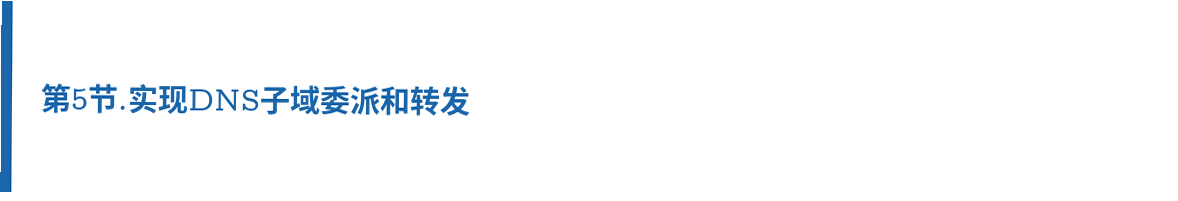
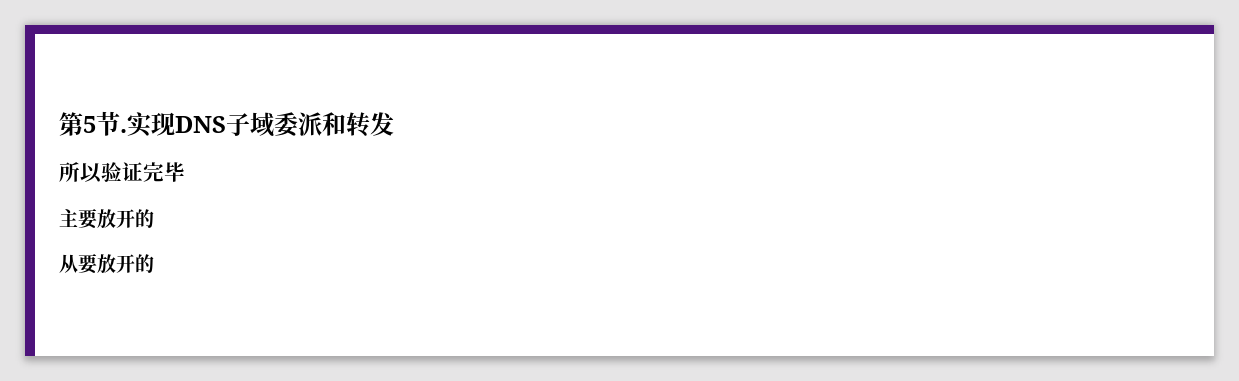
(471, 101) none -> [59,162,185,183] [59,209,154,229] [59,254,154,274] // 所以验证完毕 // 主要放开的 // 从要放开的

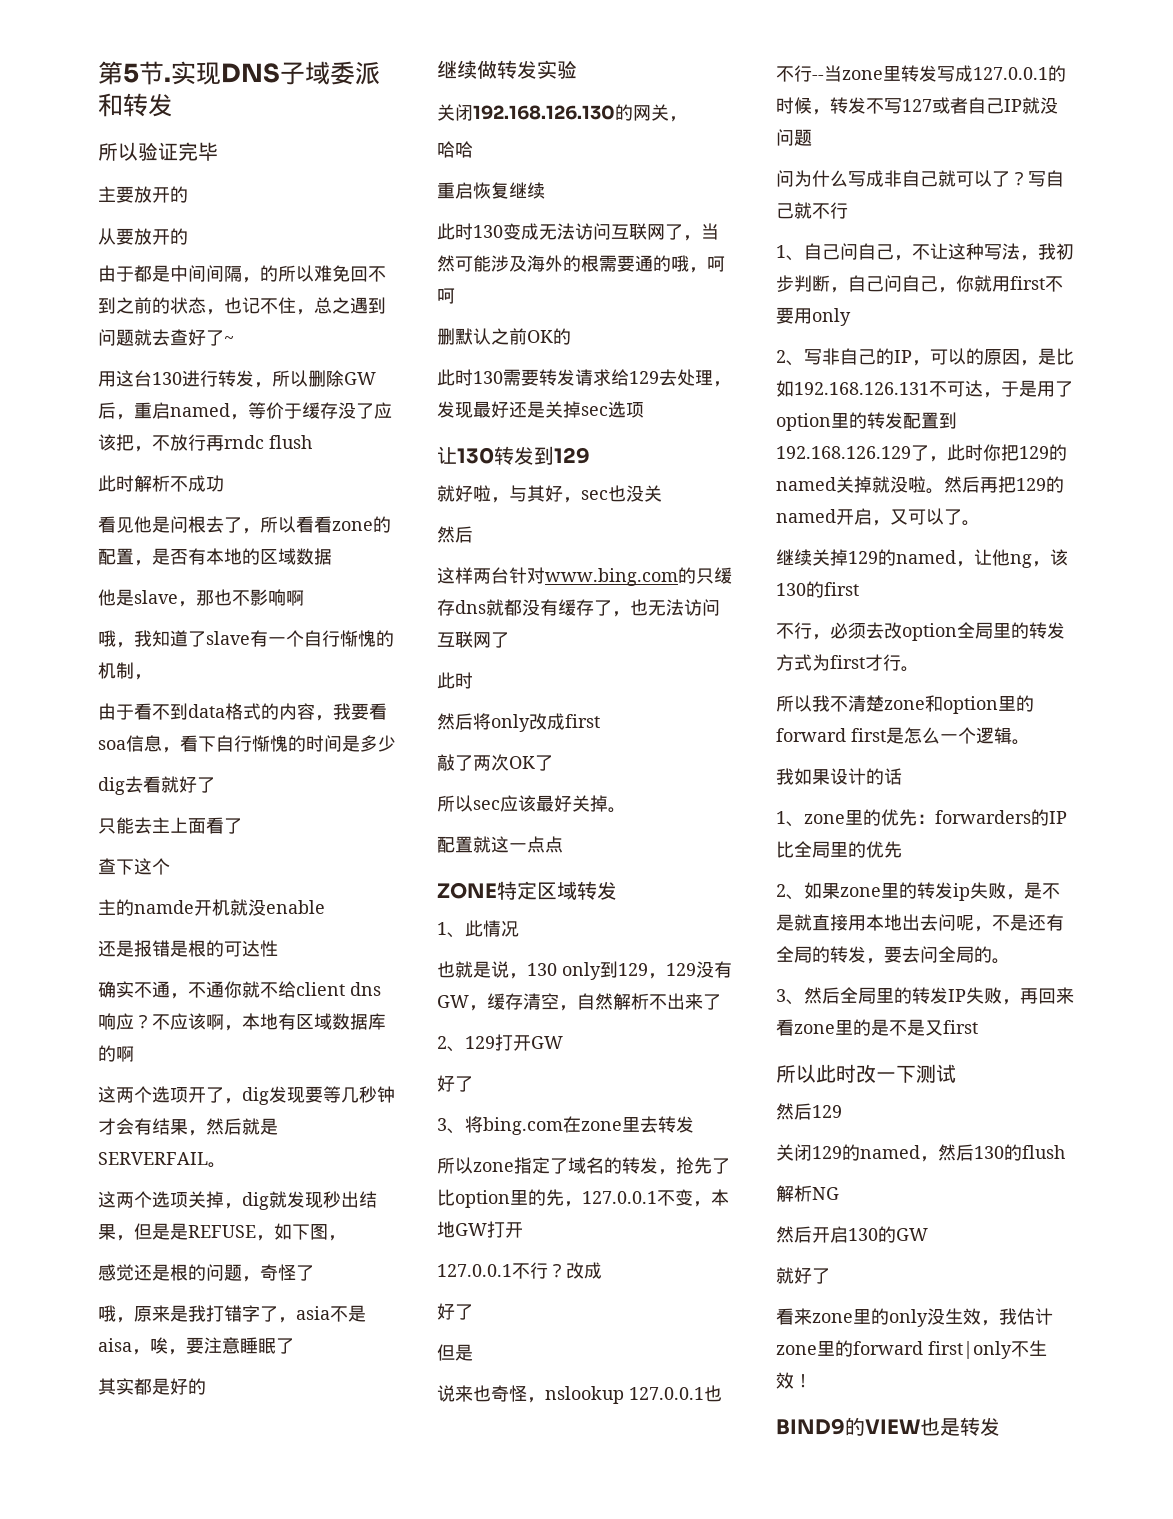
(154, 263) none -> [98,265,386,283] [98,297,386,315] [98,329,234,346] [98,370,376,388] [98,402,392,420] [98,434,312,452] [98,475,224,492] [98,516,391,534] [98,548,332,566] [98,589,304,607] [98,630,394,648] [98,662,152,680] [98,703,387,721] [98,735,396,753] [98,776,215,795] [98,817,242,834] [98,858,170,875] [98,899,325,916] [98,940,278,957] [98,981,381,999] [98,1013,386,1031] [98,1045,134,1062] [98,1086,395,1105] [98,1118,278,1136] [98,1152,226,1168] [98,1191,377,1210] [98,1223,346,1241] [98,1264,314,1282] [98,1305,366,1323] [98,1337,294,1355] [98,1378,206,1395] [437,60,577,79] [437,104,687,122] [437,141,473,158] [437,182,545,199] [437,223,719,241] [437,255,725,273] [437,288,455,304] [437,328,571,345] [437,369,731,387] [437,401,644,418] [437,446,590,465] [437,485,662,503] [437,526,473,543] [437,567,732,586] [437,599,720,617] [437,631,509,648] [437,672,473,689] [437,713,600,732] [437,754,553,771] [437,795,626,813] [437,836,563,853] [437,881,617,900] [437,920,519,938] [437,961,732,980] [437,993,721,1011] [437,1034,563,1052] [437,1075,473,1092] [437,1116,694,1135] [437,1157,730,1175] [437,1189,729,1208] [437,1221,523,1238] [437,1262,602,1279] [437,1303,473,1320] [437,1344,473,1361] [437,1385,722,1404] [776,65,1066,82] [776,97,1058,115] [776,129,812,146] [776,170,1064,187] [776,202,848,219] [776,243,1074,261] [776,275,1063,293] [776,307,851,326] [776,348,1074,366] [776,380,1073,398] [776,412,957,431] [776,444,1067,462] [776,476,1064,494] [776,508,980,526] [776,549,1068,568] [776,581,859,598] [776,622,1065,641] [776,654,919,672] [776,695,1034,714] [776,727,1030,745] [776,768,902,785] [776,809,1067,827] [776,841,902,858] [776,882,1060,901] [776,914,1064,932] [776,946,1010,964] [776,987,1074,1005] [776,1019,978,1036] [776,1064,956,1083] [776,1103,842,1120] [776,1144,1065,1162] [776,1185,839,1202] [776,1226,928,1243] [776,1267,830,1284] [776,1308,1053,1327] [776,1340,1047,1359] [776,1372,812,1389] [776,1417,1000,1436] // 由于都是中间间隔，的所以难免回不到之前的状态，也记不住，总之遇到问题就去查好了~ // 用这台130进行转发，所以删除GW后，重启named，等价于缓存没了应该把，不放行再rndc flush // 此时解析不成功 // 看见他是问根去了，所以看看zone的配置，是否有本地的区域数据 // 他是slave，那也不影响啊 // 哦，我知道了slave有一个自行惭愧的机制， // 由于看不到data格式的内容，我要看soa信息，看下自行惭愧的时间是多少 // dig去看就好了 // 只能去主上面看了 // 查下这个 // 主的namde开机就没enable // 还是报错是根的可达性 // 确实不通，不通你就不给client dns响应？不应该啊，本地有区域数据库的啊 // 这两个选项开了，dig发现要等几秒钟才会有结果，然后就是SERVERFAIL。 // 这两个选项关掉，dig就发现秒出结果，但是是REFUSE，如下图， // 感觉还是根的问题，奇怪了 // 哦，原来是我打错字了，asia不是aisa，唉，要注意睡眠了 // 其实都是好的 // 继续做转发实验 // 关闭192.168.126.130的网关， // 哈哈 // 重启恢复继续 // 此时130变成无法访问互联网了，当然可能涉及海外的根需要通的哦，呵呵 // 删默认之前OK的 // 此时130需要转发请求给129去处理，发现最好还是关掉sec选项 // 让130转发到129 // 就好啦，与其好，sec也没关 // 然后 // 这样两台针对www.bing.com的只缓存dns就都没有缓存了，也无法访问互联网了 // 此时 // 然后将only改成first // 敲了两次OK了 // 所以sec应该最好关掉。 // 配置就这一点点 // ZONE特定区域转发 // 1、此情况 // 也就是说，130 only到129，129没有GW，缓存清空，自然解析不出来了 // 2、129打开GW // 好了 // 3、将bing.com在zone里去转发 // 所以zone指定了域名的转发，抢先了比option里的先，127.0.0.1不变，本地GW打开 // 127.0.0.1不行？改成 // 好了 // 但是 // 说来也奇怪，nslookup 127.0.0.1也不行--当zone里转发写成127.0.0.1的时候，转发不写127或者自己IP就没问题 // 问为什么写成非自己就可以了？写自己就不行 // 1、自己问自己，不让这种写法，我初步判断，自己问自己，你就用first不要用only // 2、写非自己的IP，可以的原因，是比如192.168.126.131不可达，于是用了option里的转发配置到192.168.126.129了，此时你把129的named关掉就没啦。然后再把129的named开启，又可以了。 // 继续关掉129的named，让他ng，该130的first // 不行，必须去改option全局里的转发方式为first才行。 // 所以我不清楚zone和option里的forward first是怎么一个逻辑。 // 我如果设计的话 // 1、zone里的优先：forwarders的IP比全局里的优先 // 2、如果zone里的转发ip失败，是不是就直接用本地出去问呢，不是还有全局的转发，要去问全局的。 // 3、然后全局里的转发IP失败，再回来看zone里的是不是又first // 所以此时改一下测试 // 然后129 // 关闭129的named，然后130的flush // 解析NG // 然后开启130的GW // 就好了 // 看来zone里的only没生效，我估计zone里的forward first|only不生效！ // BIND9的VIEW也是转发

